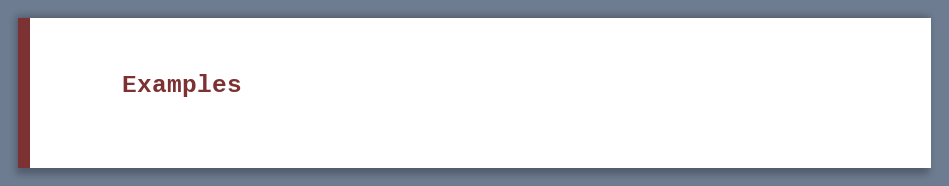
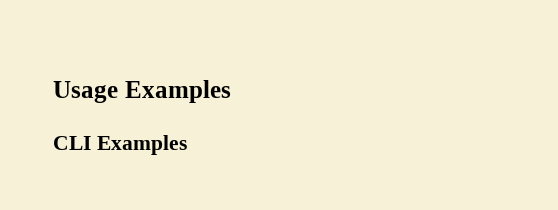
[122,74,242,97] Examples -> [53,80,231,103] [53,135,187,155] Usage Examples // CLI Examples

